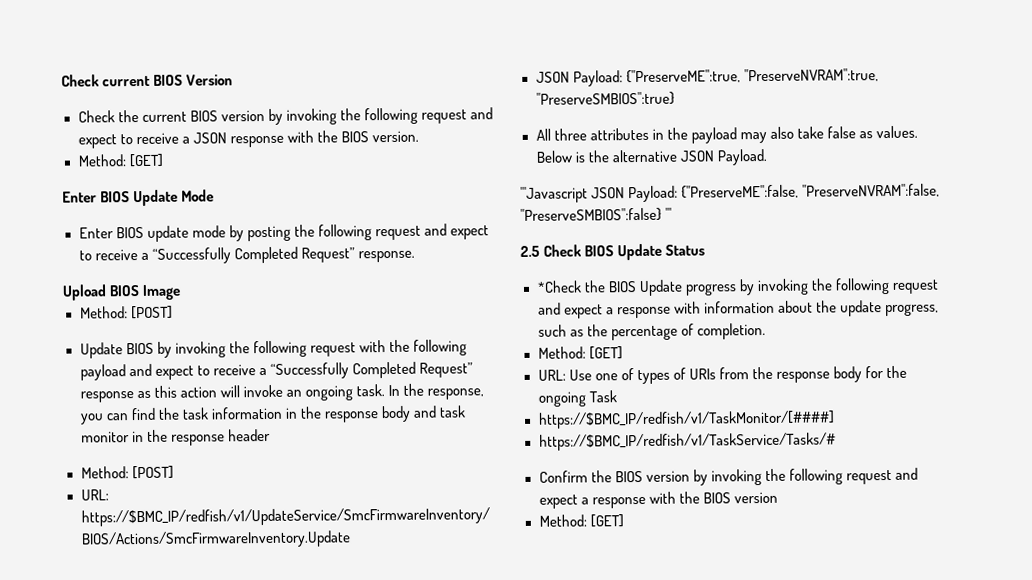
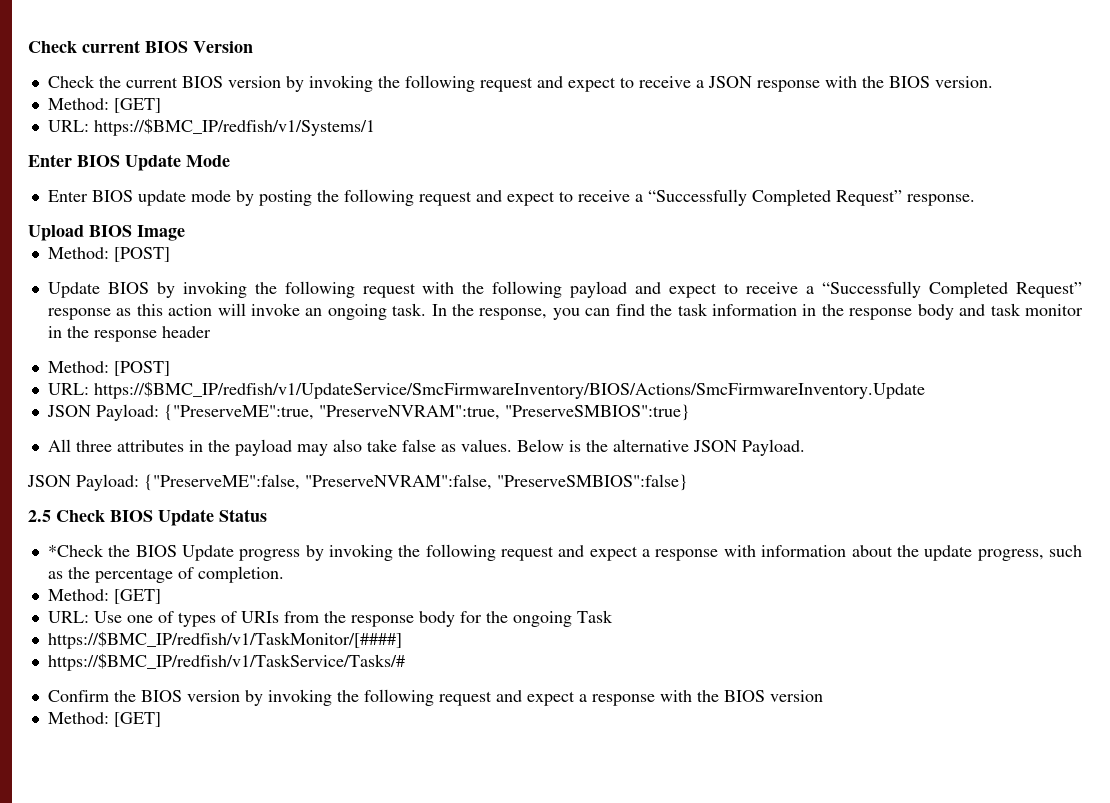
(163, 160) none -> [47,118,375,136] // URL: https://$BMC_IP/redfish/v1/Systems/1
[520,186,588,203] '''Javascript -> (805, 447) none
[665,207,673,220] ''' -> (688, 482) none

